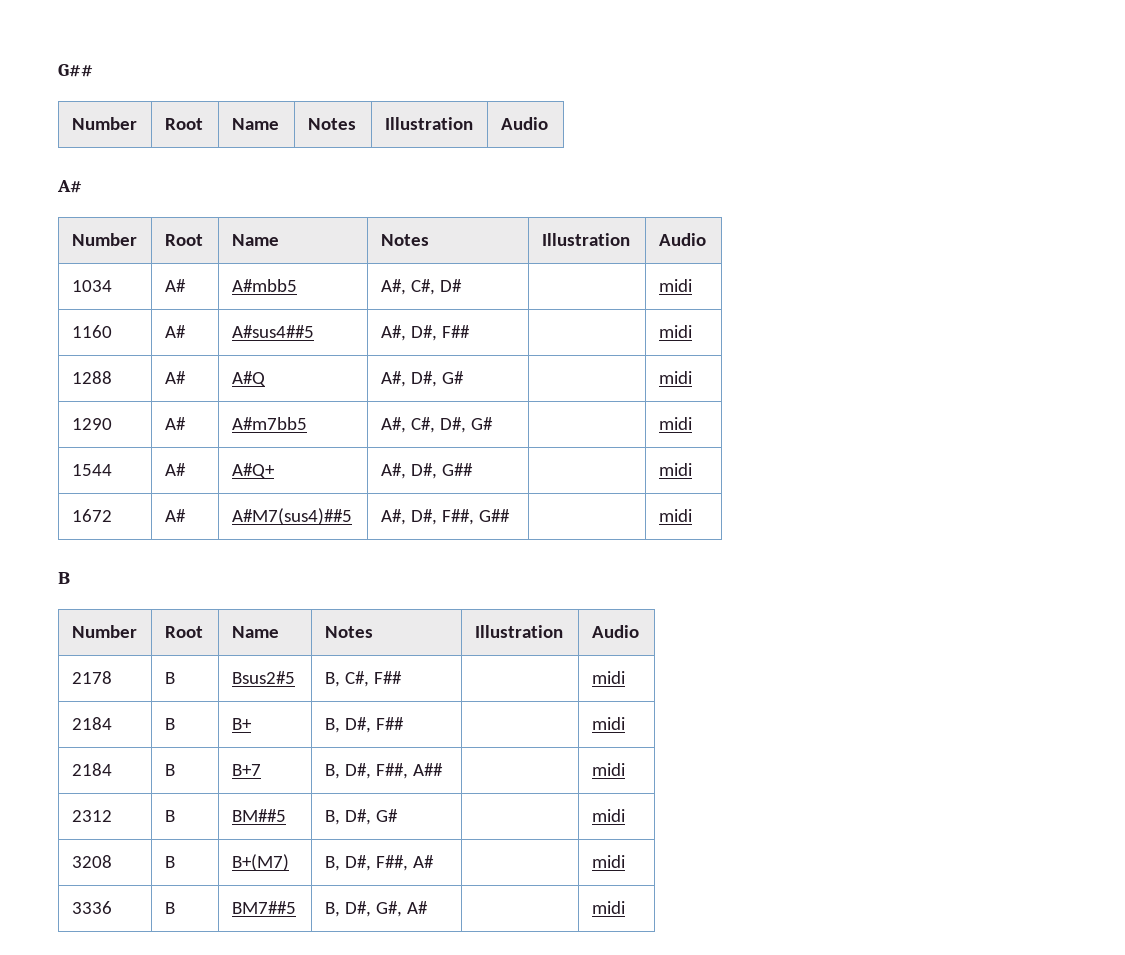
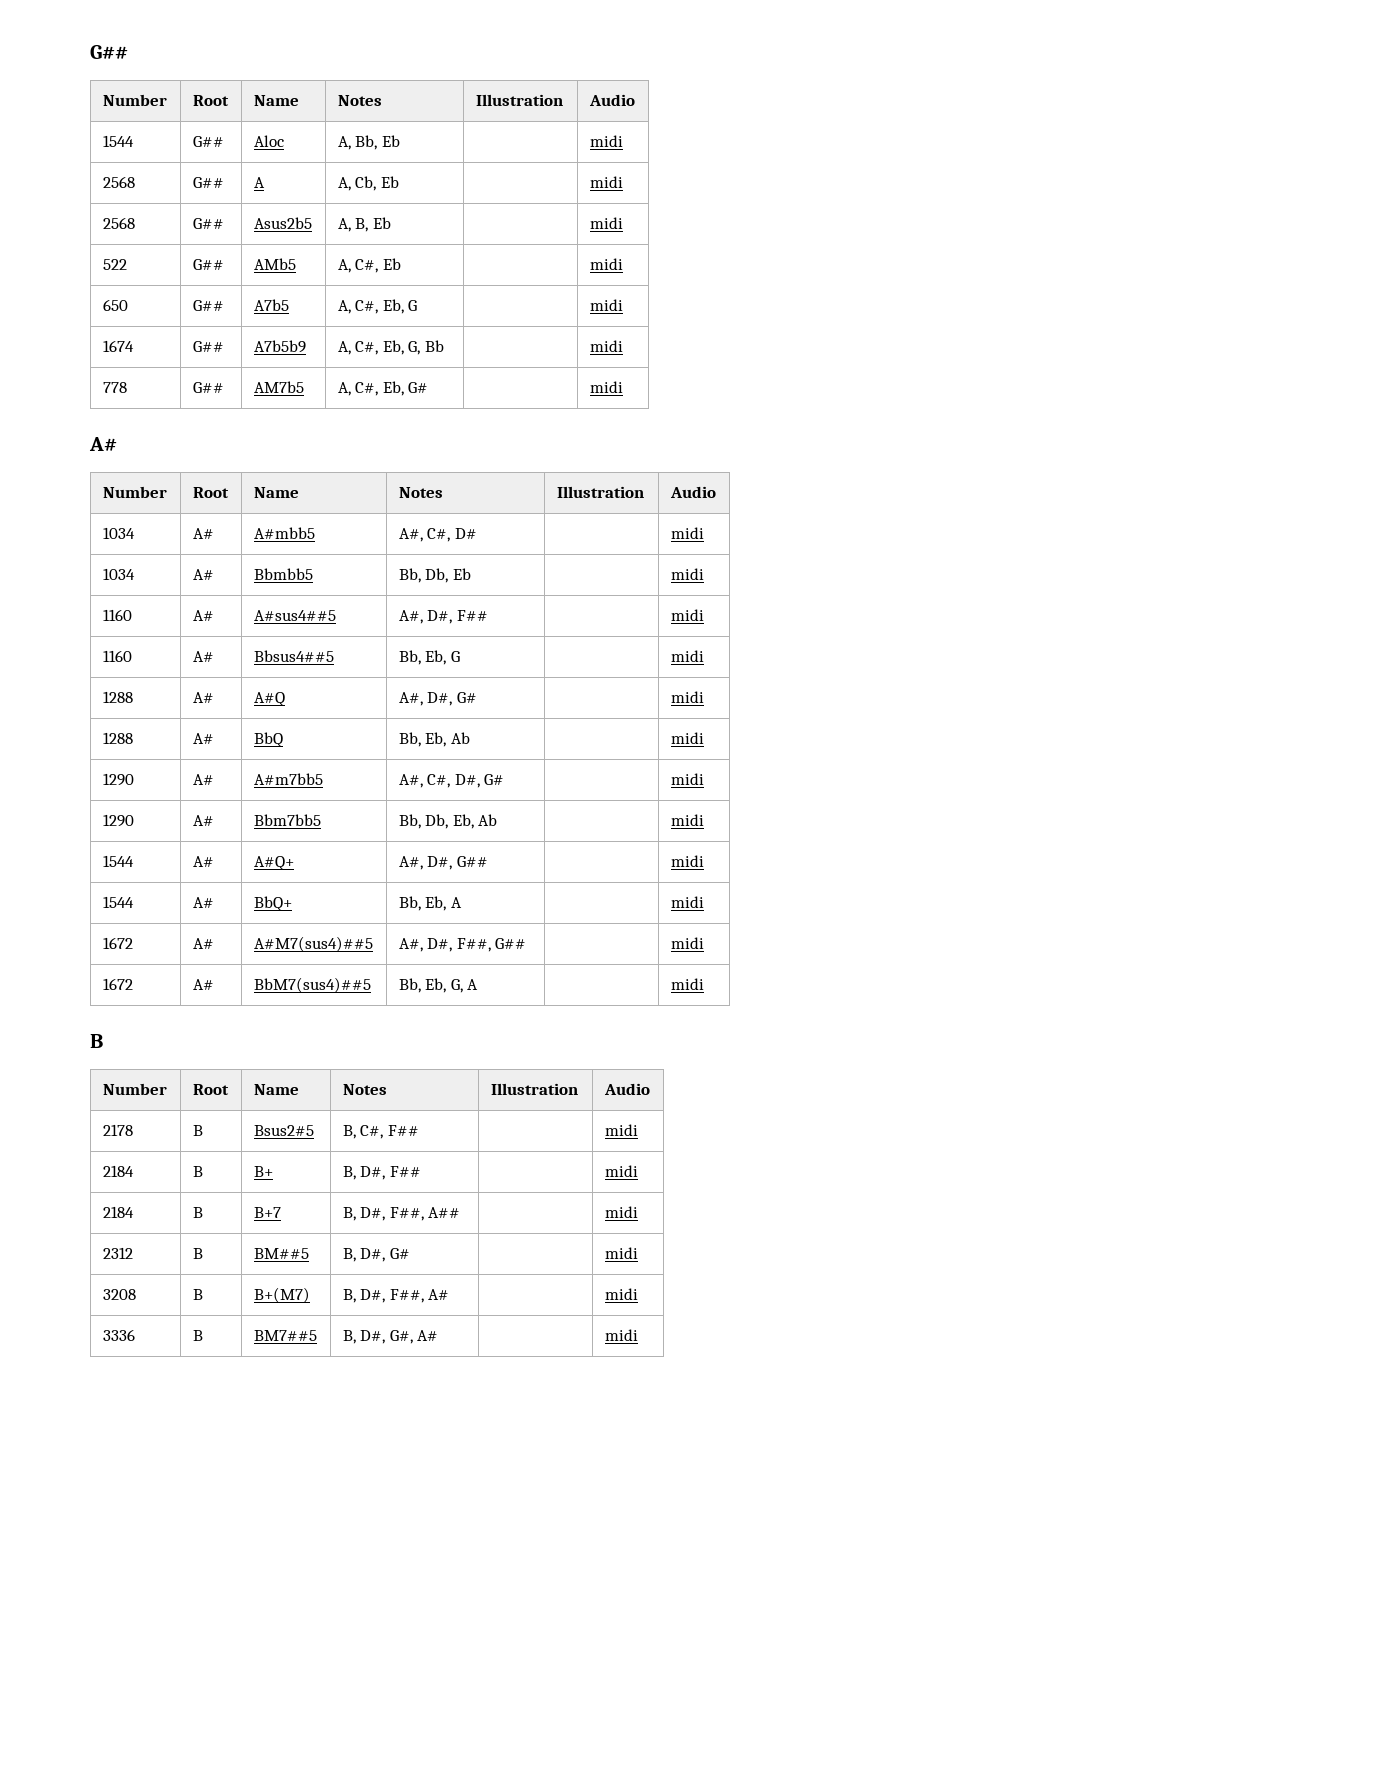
(548, 123) none -> [102,135,134,147] [192,136,224,147] [253,135,284,147] [337,135,400,150] [589,135,623,147] [102,176,135,188] [192,177,224,188] [253,177,265,188] [337,176,399,191] [589,176,623,188] [102,217,135,229] [192,218,224,229] [253,217,312,229] [337,217,391,232] [589,217,623,229] [102,259,127,270] [192,259,224,270] [253,258,296,270] [337,258,401,273] [589,258,623,270] [102,299,128,311] [192,300,224,311] [253,299,289,311] [337,299,418,314] [589,299,623,311] [102,340,134,352] [192,341,224,352] [253,340,306,353] [337,340,444,355] [589,340,623,352] [102,382,127,393] [192,382,224,393] [253,381,304,393] [337,381,429,396] [589,381,623,393] // 1544 | G## | Aloc | A, Bb, Eb | | midi // 2568 | G## | A | A, Cb, Eb | | midi // 2568 | G## | Asus2b5 | A, B, Eb | | midi // 522 | G## | AMb5 | A, C#, Eb | | midi // 650 | G## | A7b5 | A, C#, Eb, G | | midi // 1674 | G## | A7b5b9 | A, C#, Eb, G, Bb | | midi // 778 | G## | AM7b5 | A, C#, Eb, G# | | midi
(692, 285) none -> [102,568,135,580] [192,569,214,580] [253,568,313,580] [398,568,471,583] [670,568,704,580] // 1034 | A# | Bbmbb5 | Bb, Db, Eb | | midi
(692, 331) none -> [102,650,132,662] [192,651,214,662] [253,650,334,662] [398,650,460,665] [670,650,704,662] // 1160 | A# | Bbsus4##5 | Bb, Eb, G | | midi
(692, 377) none -> [102,732,133,744] [192,733,214,744] [253,732,283,747] [398,732,470,747] [670,732,704,744] // 1288 | A# | BbQ | Bb, Eb, Ab | | midi
(692, 423) none -> [102,814,134,827] [192,815,214,826] [253,814,321,826] [398,814,498,829] [670,814,704,826] // 1290 | A# | Bbm7bb5 | Bb, Db, Eb, Ab | | midi
(692, 469) none -> [102,896,134,908] [192,897,214,908] [253,896,292,911] [398,896,462,911] [670,896,704,908] // 1544 | A# | BbQ+ | Bb, Eb, A | | midi
(692, 515) none -> [102,978,133,990] [192,979,214,990] [253,977,371,993] [398,978,479,993] [670,978,704,990] // 1672 | A# | BbM7(sus4)##5 | Bb, Eb, G, A | | midi

